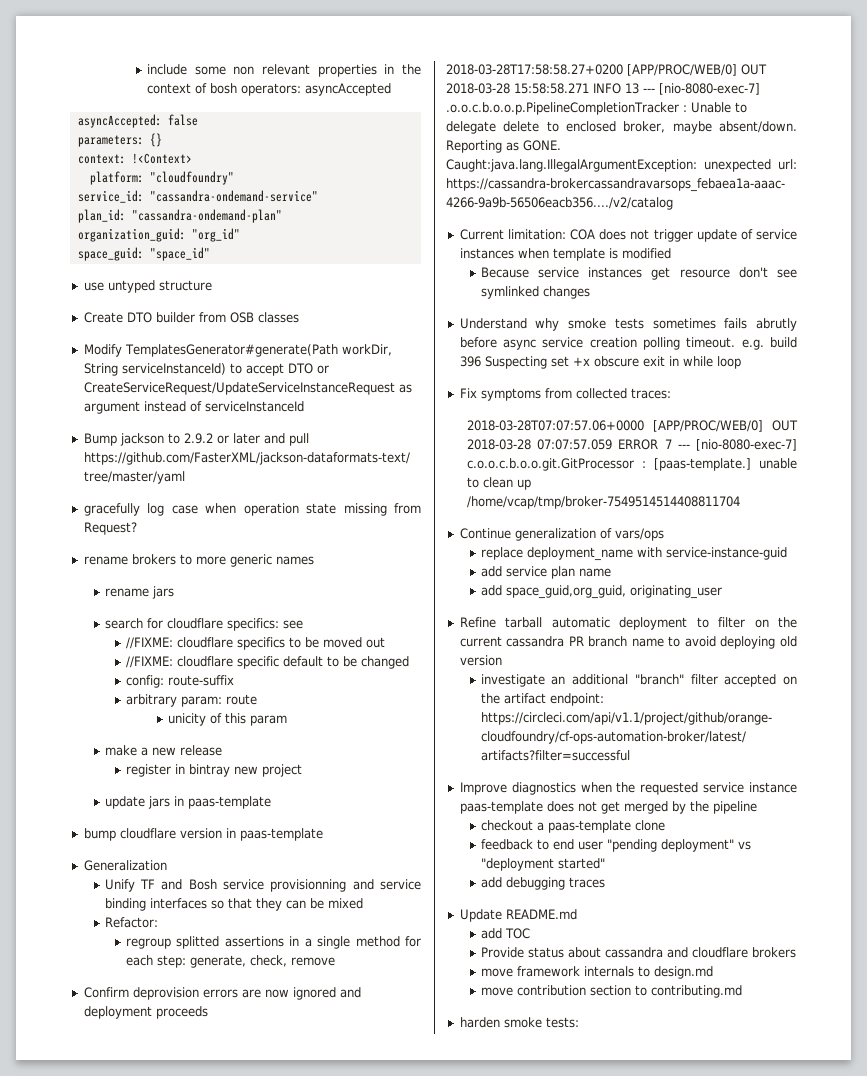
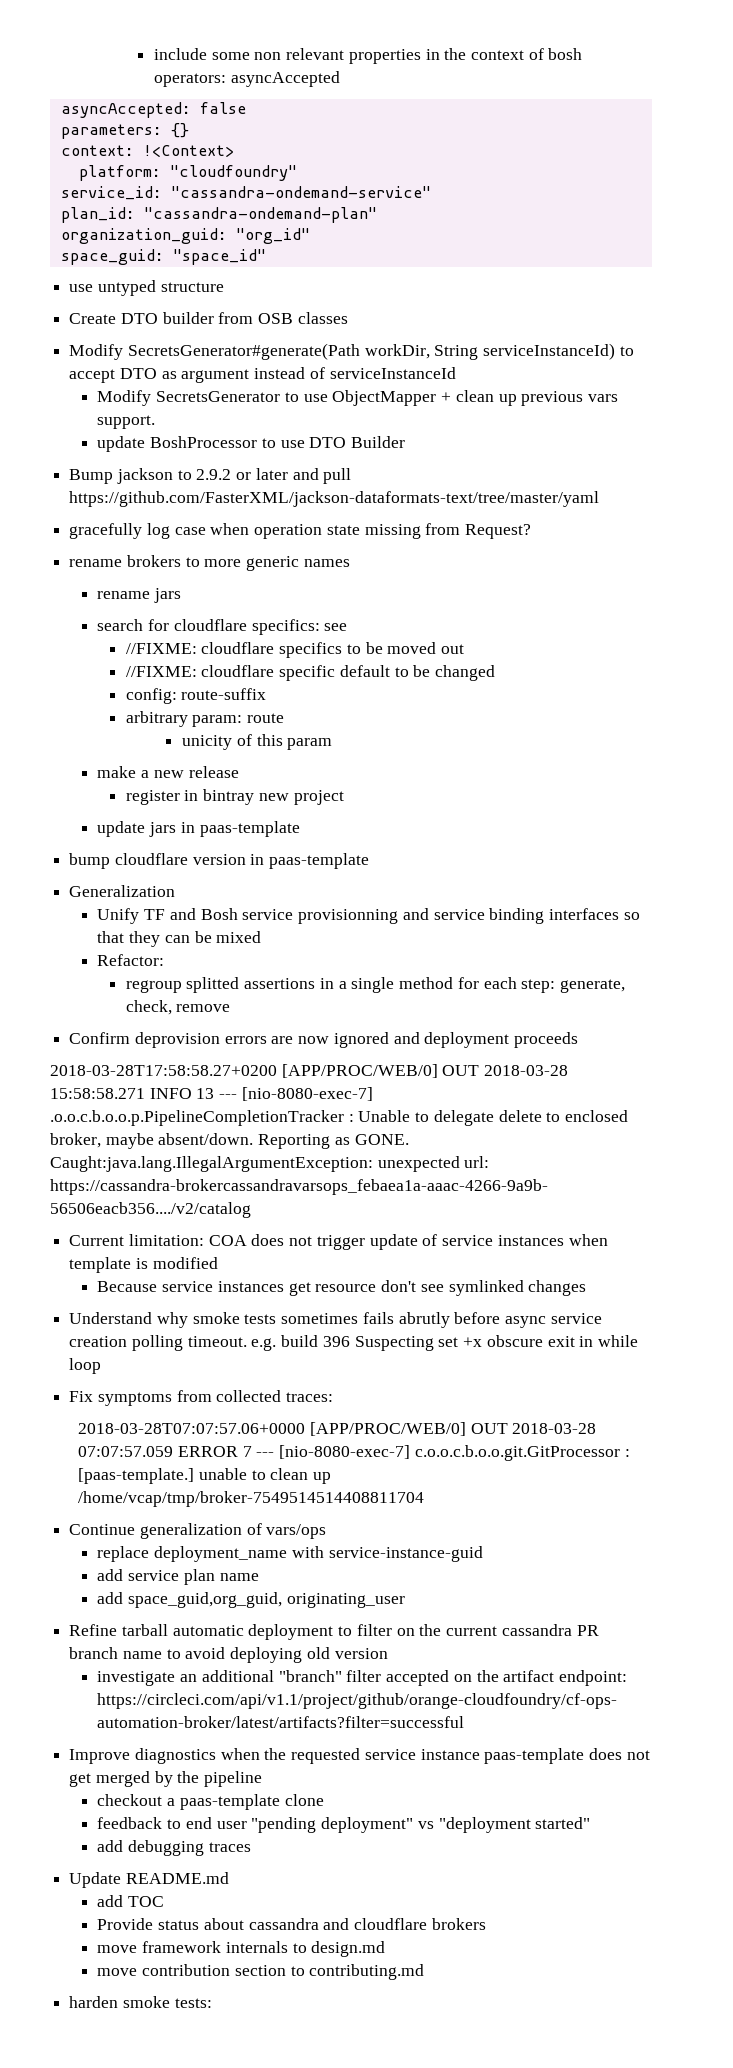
[124,344,338,357] TemplatesGenerator#generate(Path -> [127,343,360,360] SecretsGenerator#generate(Path
[316,365,329,374] [83,382,395,395] or CreateServiceRequest/UpdateServiceInstanceRequest -> (157, 373) none
(304, 406) none -> [97,390,619,406] [97,415,156,429] [97,436,406,452] // Modify SecretsGenerator to use ObjectMapper + clean up previous vars support. // update BoshProcessor to use DTO Builder

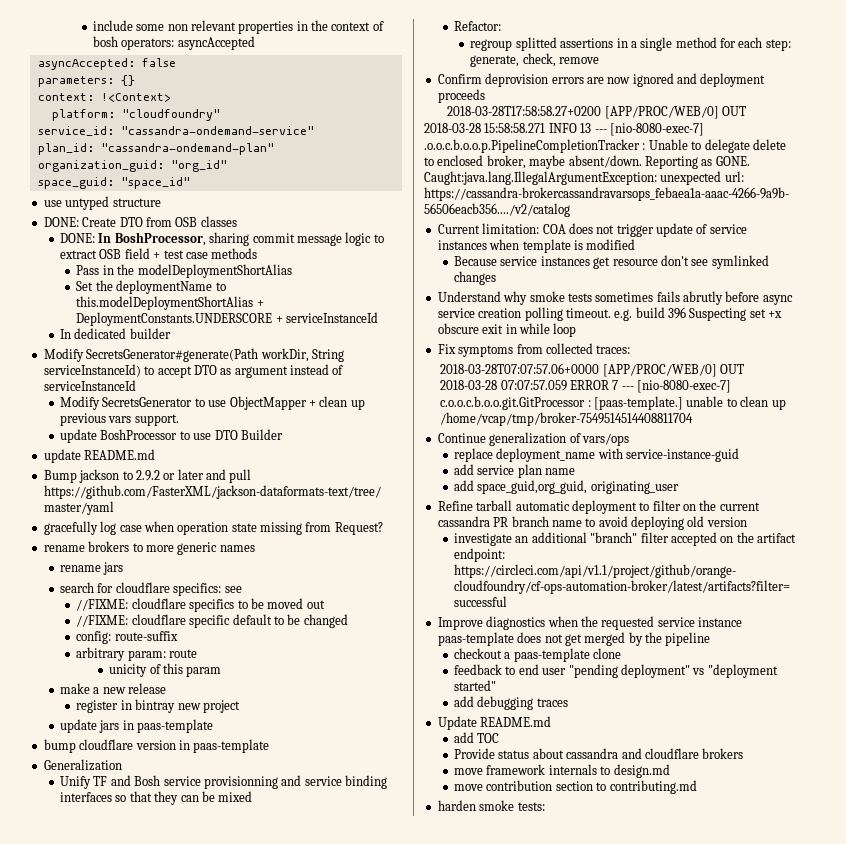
(224, 287) none -> [43,217,79,227] DONE:
[162,312,214,324] builder -> (143, 222) none
(348, 318) none -> [60,232,384,246] [60,248,258,259] [76,264,292,278] [76,280,226,294] [76,296,264,310] [76,312,379,326] [60,328,171,339] // DONE: In BoshProcessor, sharing commit message logic to extract OSB field + test case methods // Pass in the modelDeploymentShortAlias // Set the deploymentName to this.modelDeploymentShortAlias + DeploymentConstants.UNDERSCORE + serviceInstanceId // In dedicated builder
(406, 442) none -> [43,449,156,463] // update README.md

